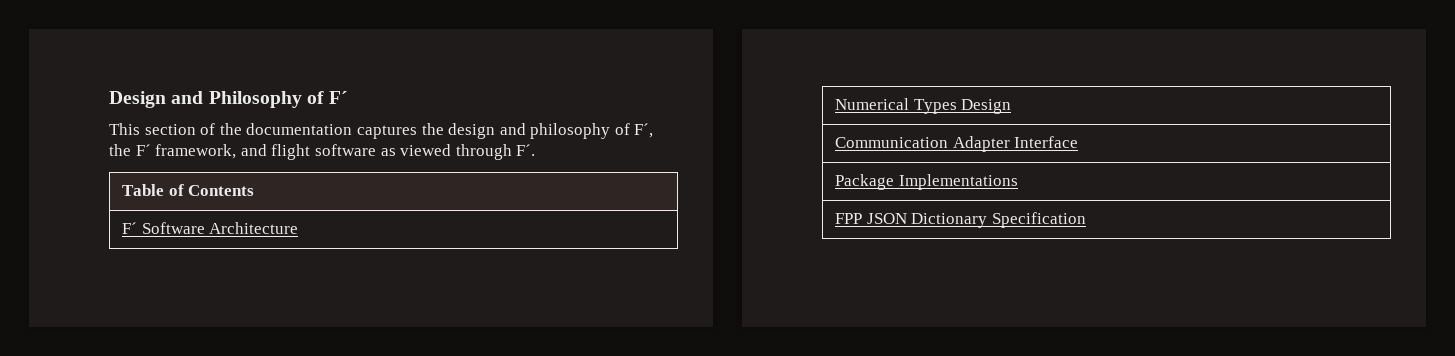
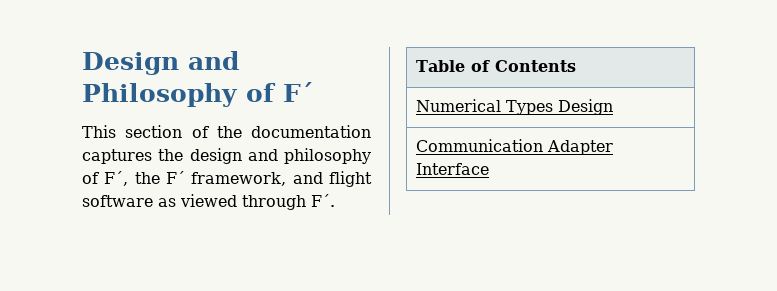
[122,222,299,234] // F´ Software Architecture -> (576, 66) none
[835,174,1018,190] [835,212,1086,228] // Package Implementations // FPP JSON Dictionary Specification -> (489, 169) none

